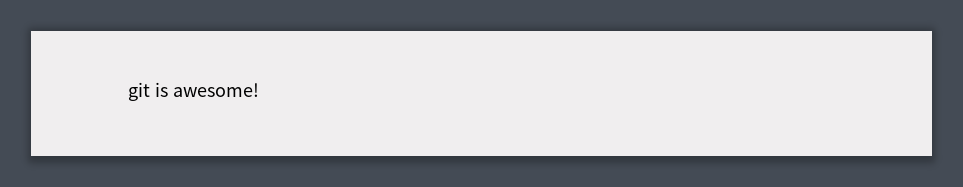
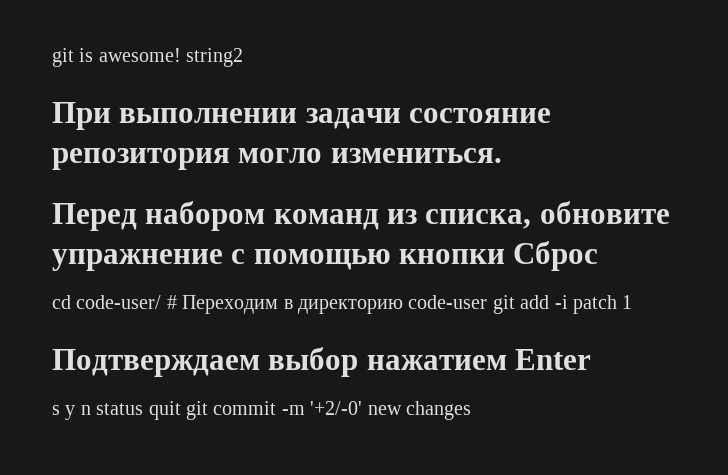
(259, 90) none -> [186,48,244,67] [52,102,552,130] [52,148,502,170] [52,201,670,231] [52,241,599,271] [52,295,633,314] [52,347,592,377] [52,401,471,420] string2 // При выполнении задачи состояние репозитория могло измениться. // Перед набором команд из списка, обновите упражнение с помощью кнопки Сброс // cd code-user/ # Переходим в директорию code-user git add -i patch 1 // Подтверждаем выбор нажатием Enter // s y n status quit git commit -m '+2/-0' new changes

